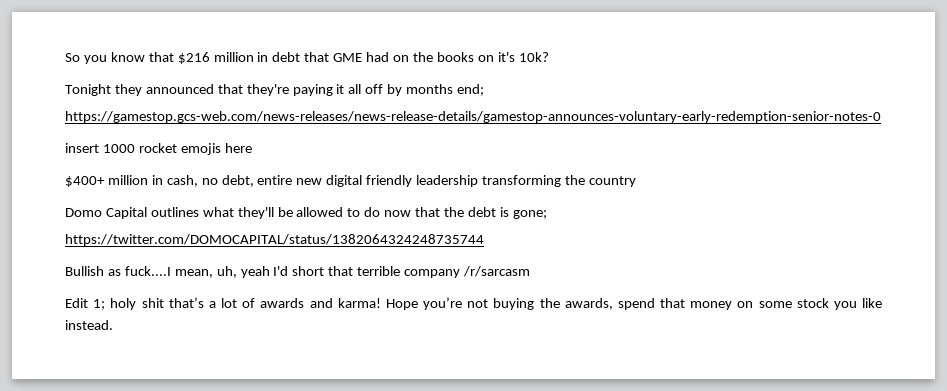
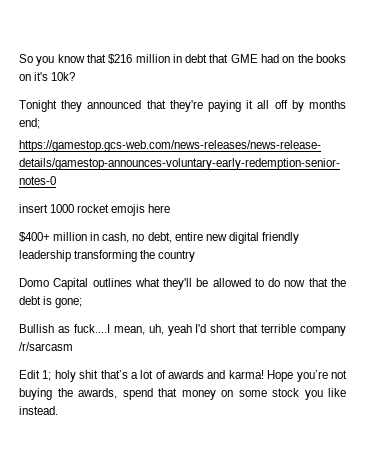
[65,234,484,246] // https://twitter.com/DOMOCAPITAL/status/1382064324248735744 -> (83, 303) none

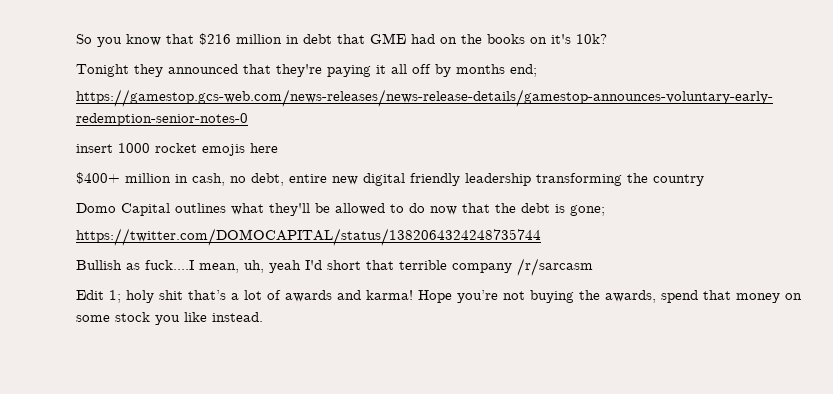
(83, 303) none -> [76,228,541,246] // https://twitter.com/DOMOCAPITAL/status/1382064324248735744

